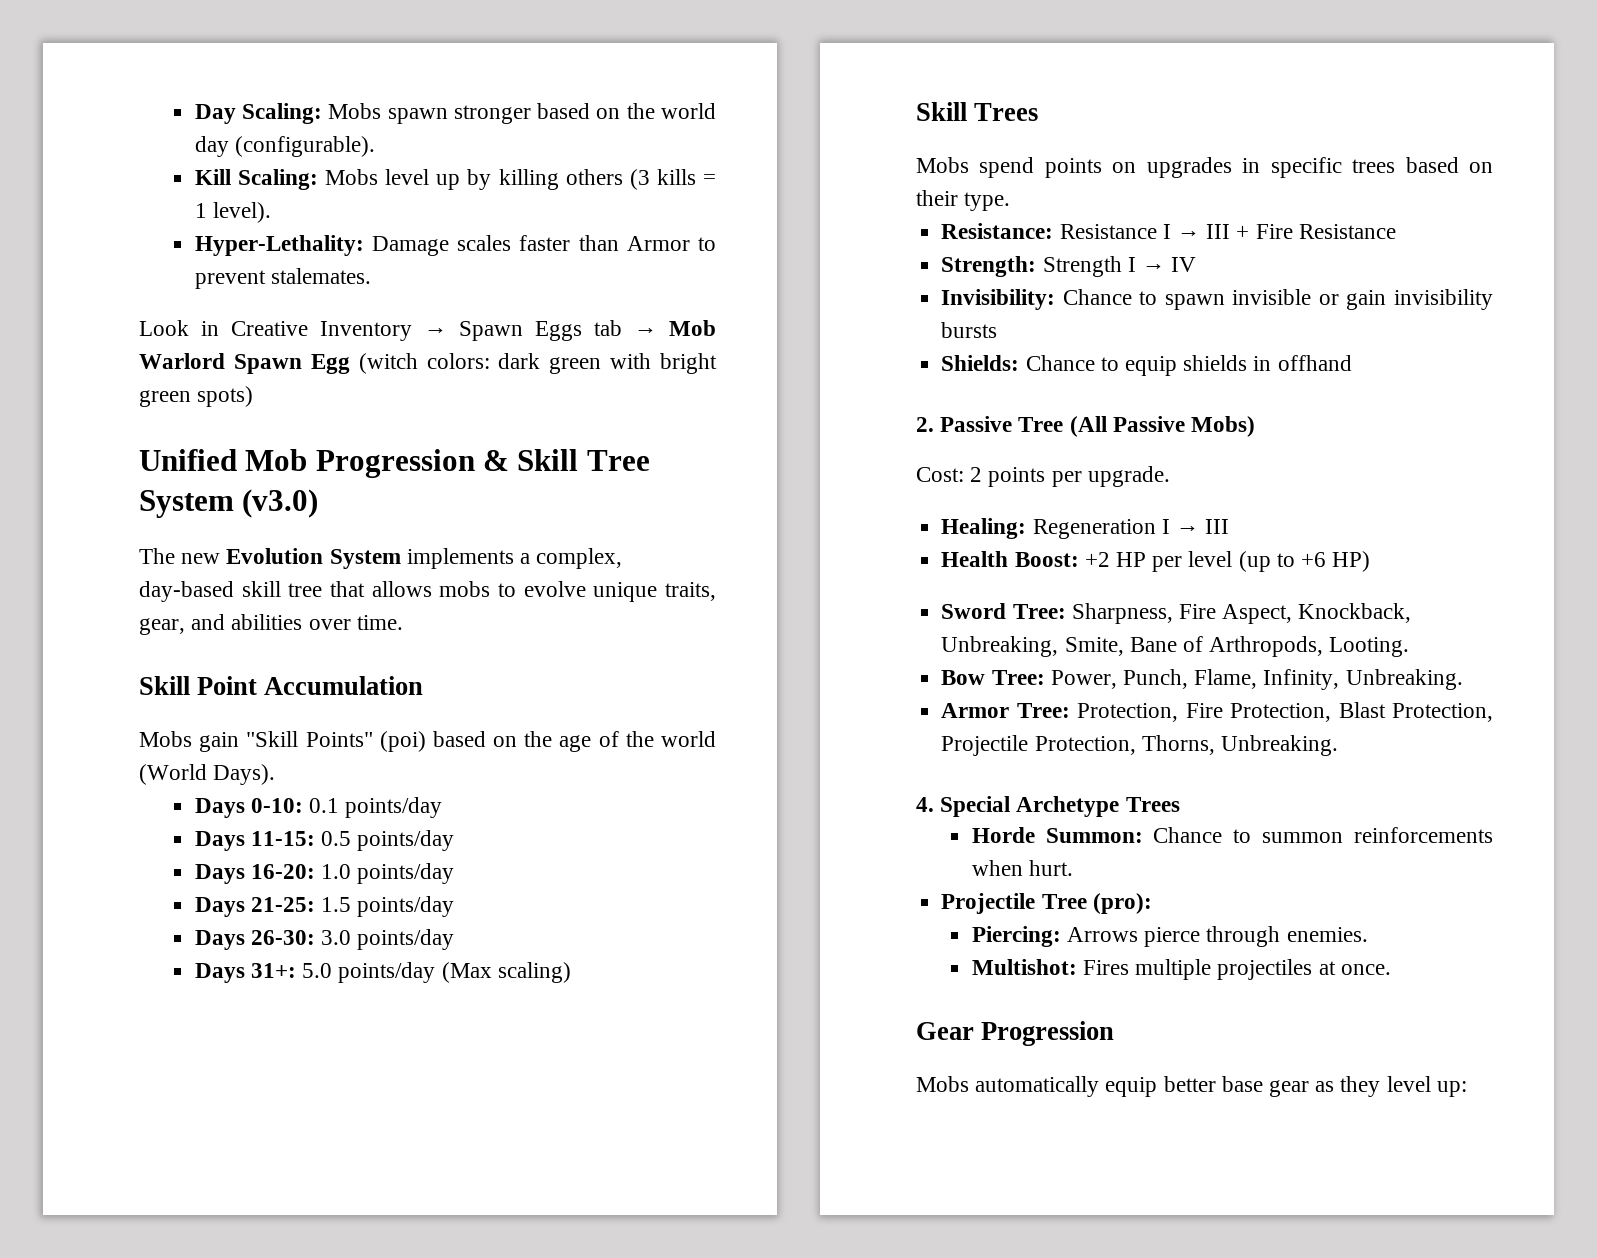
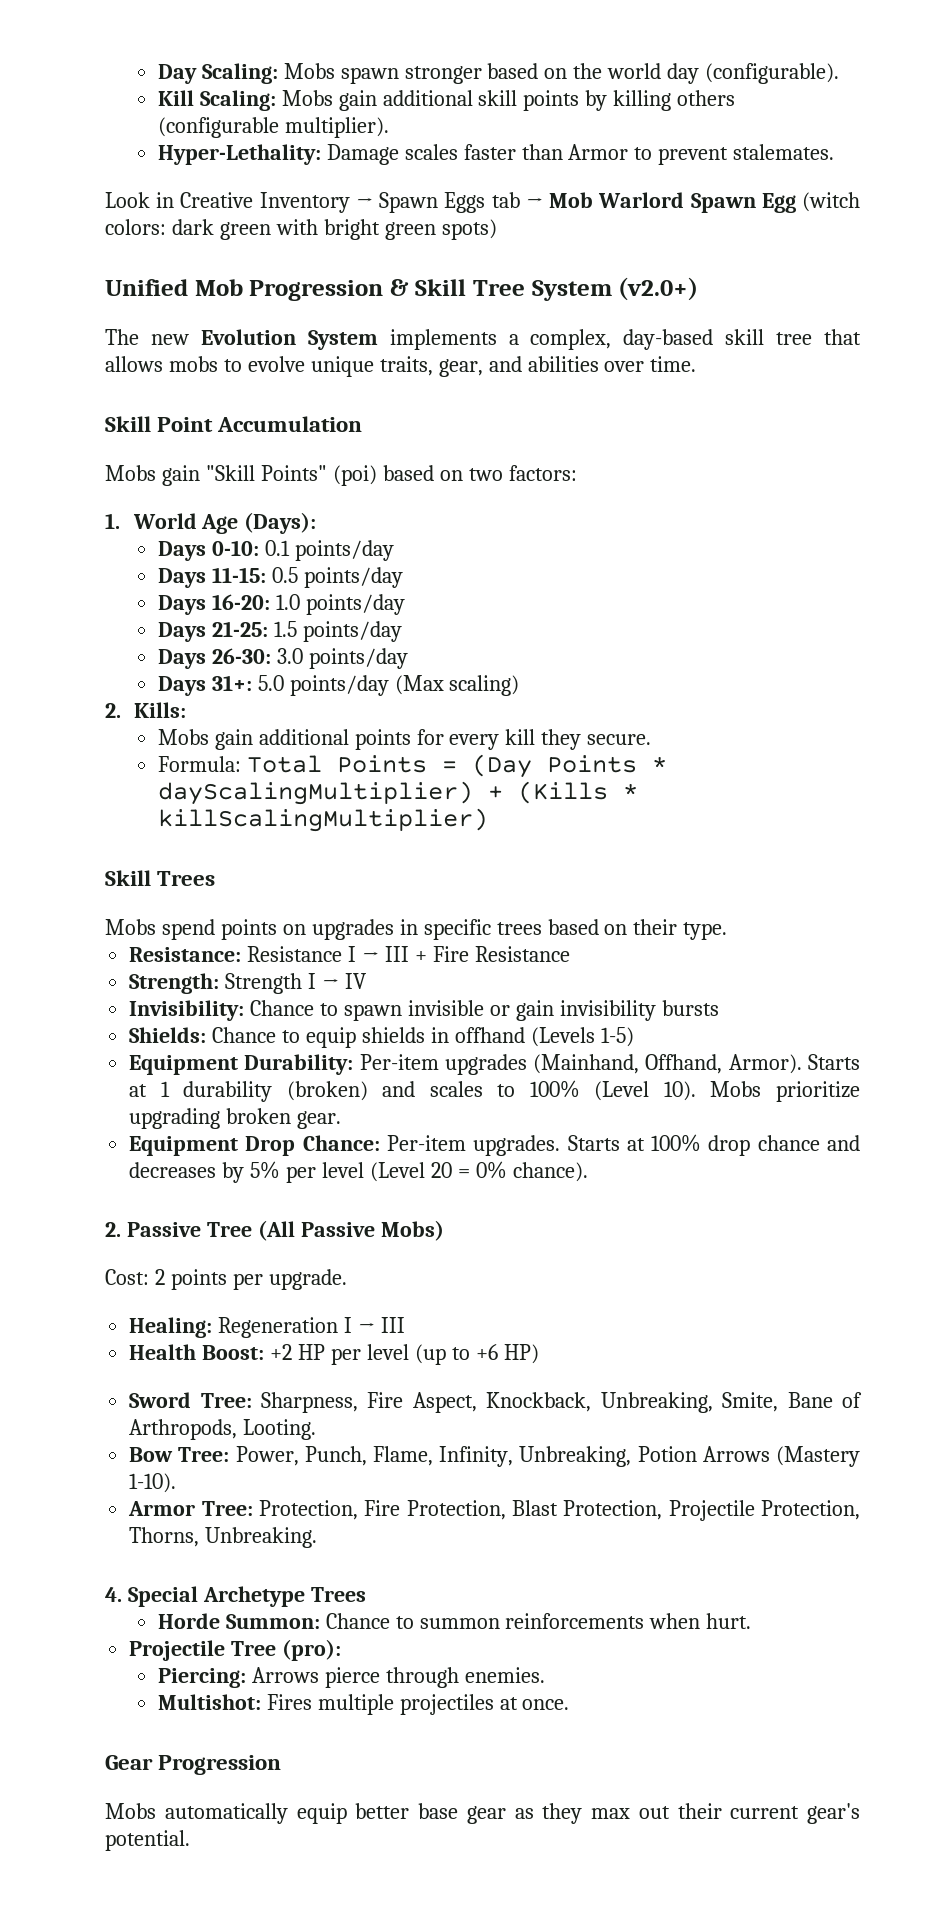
[385,169,716,190] [194,202,272,223] level up by killing others (3 kills = 1 level). -> [338,90,736,111] [157,117,389,138] gain additional skill points by killing others (configurable multiplier).
[242,489,319,518] (v3.0) -> [618,277,699,301] (v2.0+)
[524,731,716,752] [139,764,276,785] the age of the world (World Days). -> [468,465,577,481] [105,512,317,534] two factors: // 1. World Age (Days):
(571, 972) none -> [105,702,186,718] [157,729,652,750] [157,754,667,778] [157,781,638,805] [157,808,488,832] // 2. Kills: // Mobs gain additional points for every kill they secure. // Formula: Total Points = (Day Points * dayScalingMultiplier) + (Kills * killScalingMultiplier)
(1352, 363) none -> [530,1027,634,1047] [129,1054,861,1075] [129,1080,860,1102] [129,1108,342,1129] [129,1134,860,1156] [129,1161,588,1183] (Levels 1-5) // Equipment Durability: Per-item upgrades (Mainhand, Offhand, Armor). Starts at 1 durability (broken) and scales to 100% (Level 10). Mobs prioritize upgrading broken gear. // Equipment Drop Chance: Per-item upgrades. Starts at 100% drop chance and decreases by 5% per level (Level 20 = 0% chance).
[1345,669,1463,690] Unbreaking. -> [519,1446,860,1467] [129,1473,177,1493] Unbreaking, Potion Arrows (Mastery 1-10).
[1386,1076,1467,1097] level up: -> [591,1803,860,1824] [105,1830,190,1851] max out their current gear's potential.

